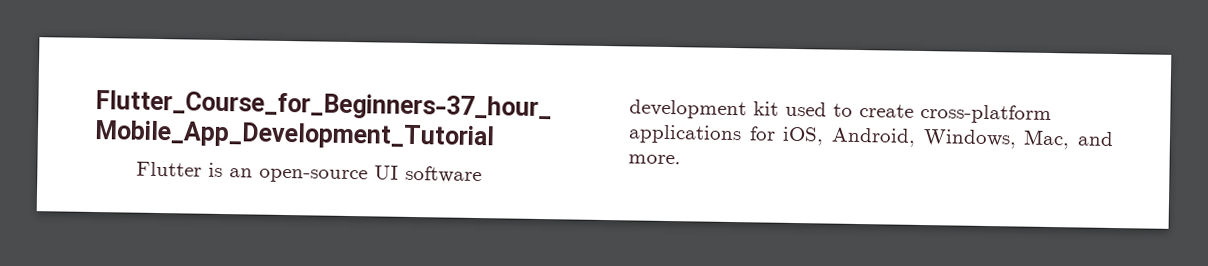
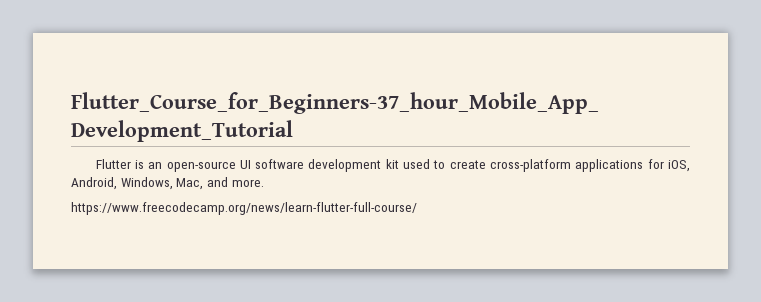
(681, 159) none -> [71,202,417,215] // https://www.freecodecamp.org/news/learn-flutter-full-course/

